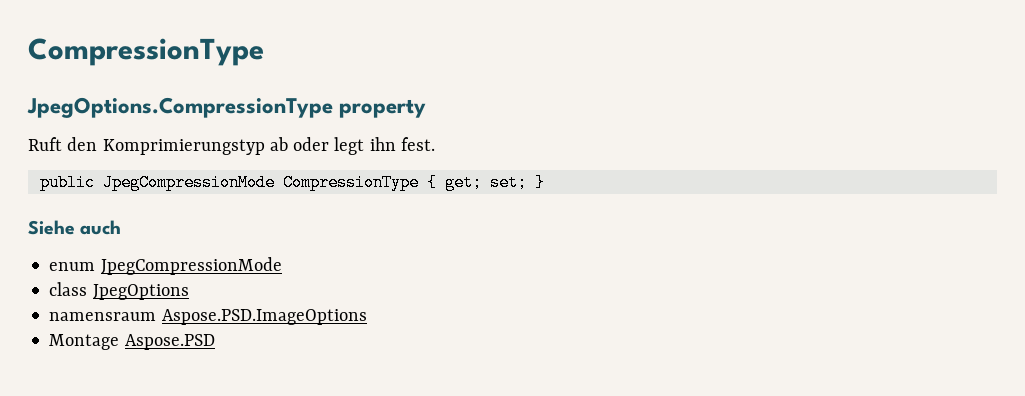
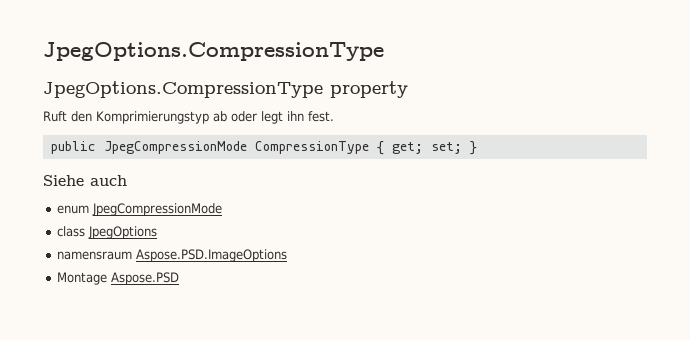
[28,38,264,66] CompressionType -> [43,42,384,61] JpegOptions.CompressionType

